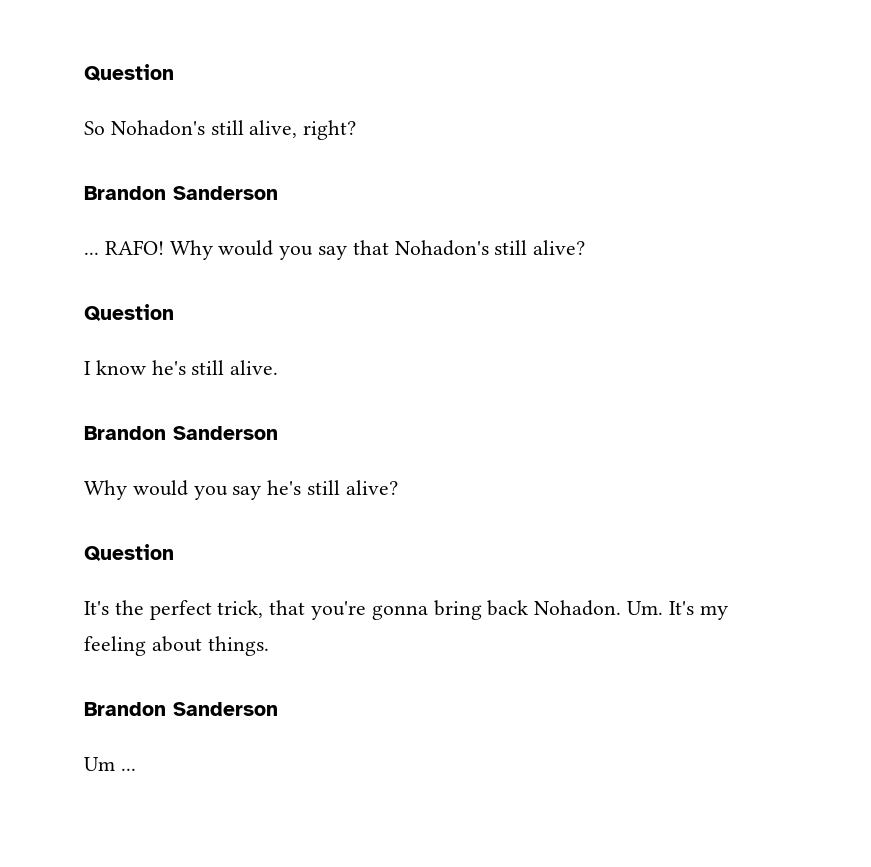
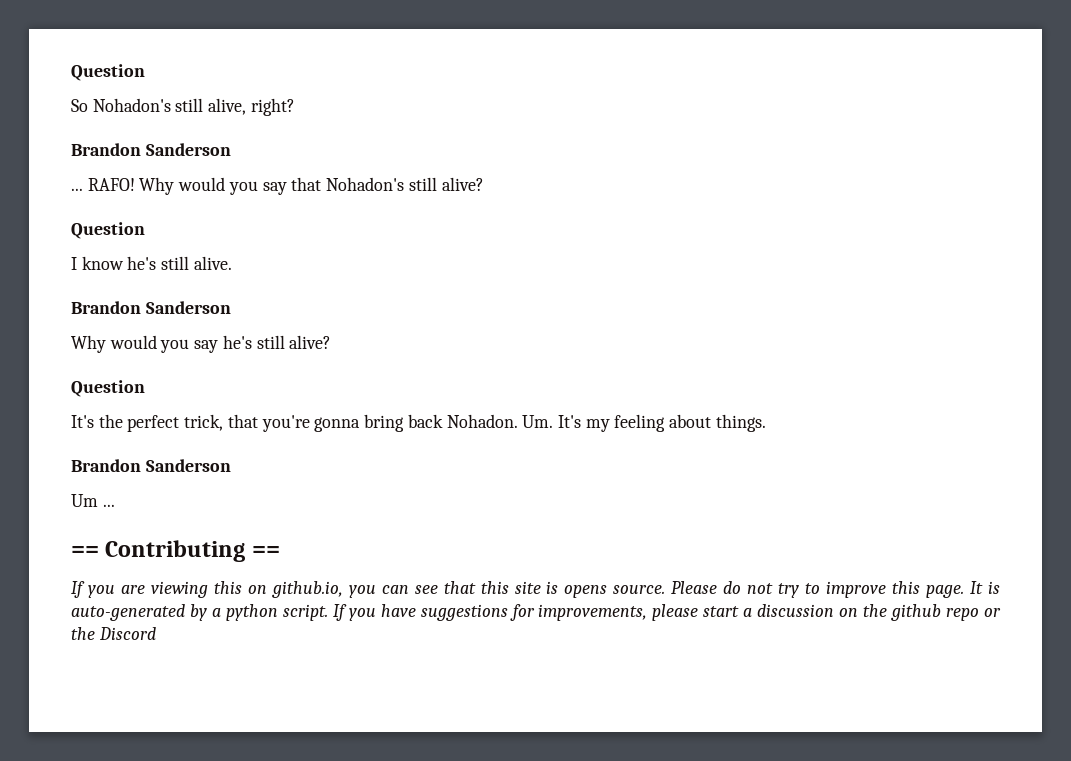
(136, 769) none -> [71,540,280,562] [71,581,1001,598] [71,604,1001,621] [71,627,156,640] // == Contributing == // If you are viewing this on github.io, you can see that this site is opens source. Please do not try to improve this page. It is auto-generated by a python script. If you have suggestions for improvements, please start a discussion on the github repo or the Discord

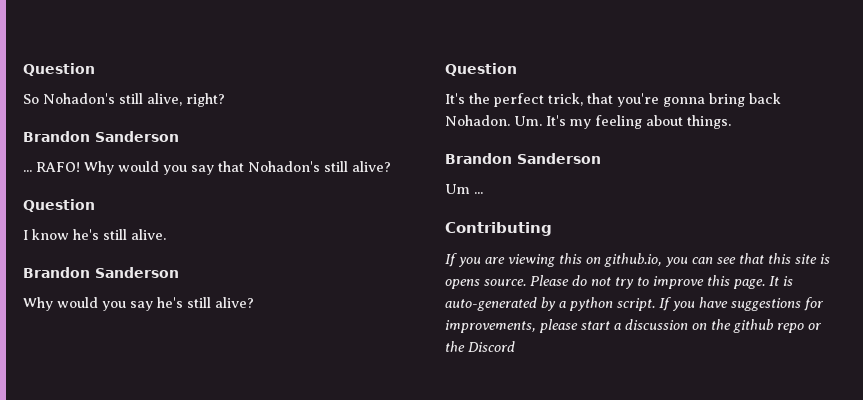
[71,546,99,557] == -> (483, 193) none
[251,546,280,557] == -> (552, 229) none

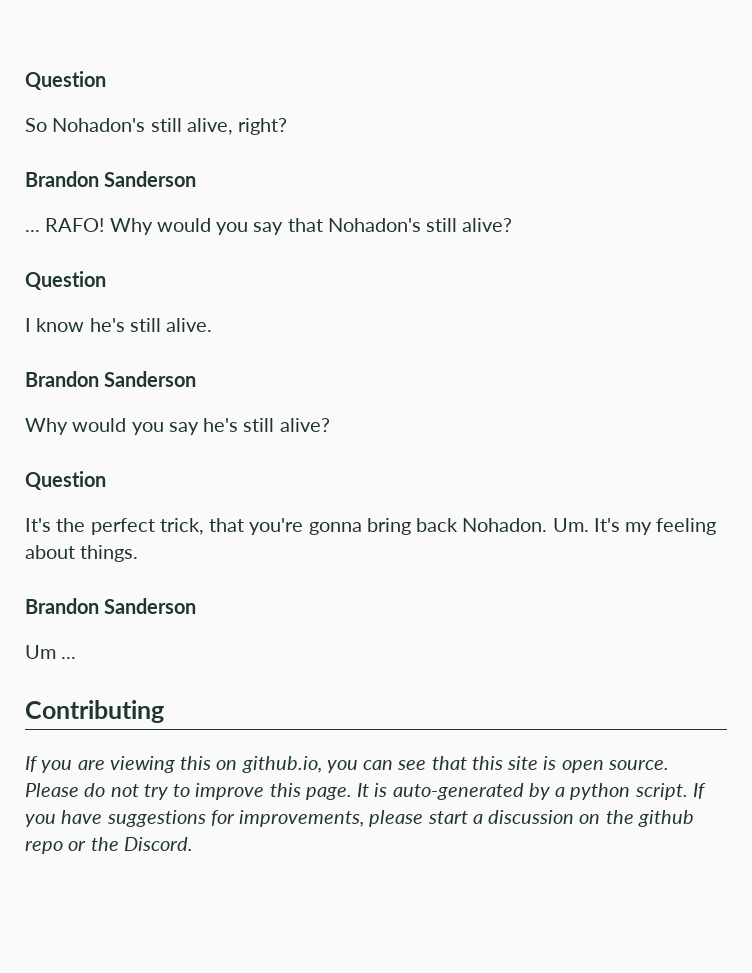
[445,279,480,289] opens -> [561,760,604,773] open
[468,341,515,352] Discord -> [123,837,193,851] Discord.

